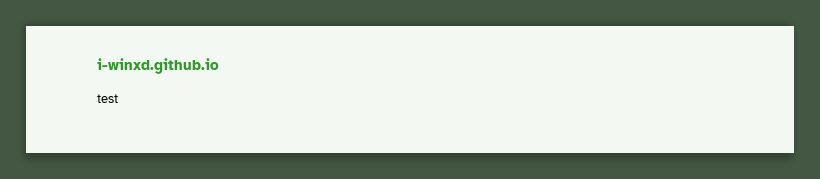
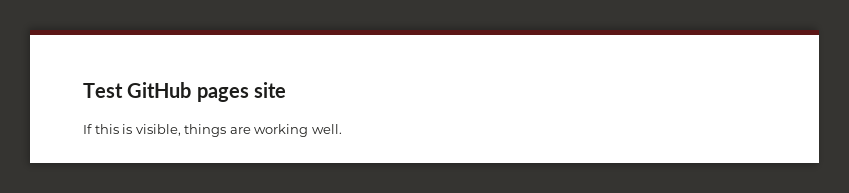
[97,58,219,74] [97,94,118,103] i-winxd.github.io // test -> [83,82,286,102] [83,124,342,137] Test GitHub pages site // If this is visible, things are working well.

